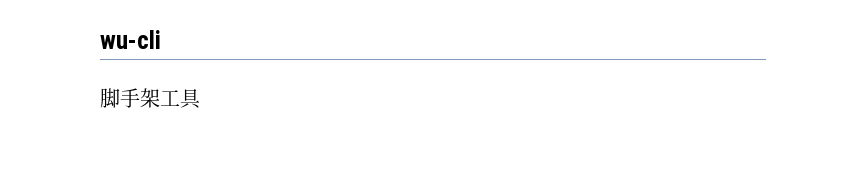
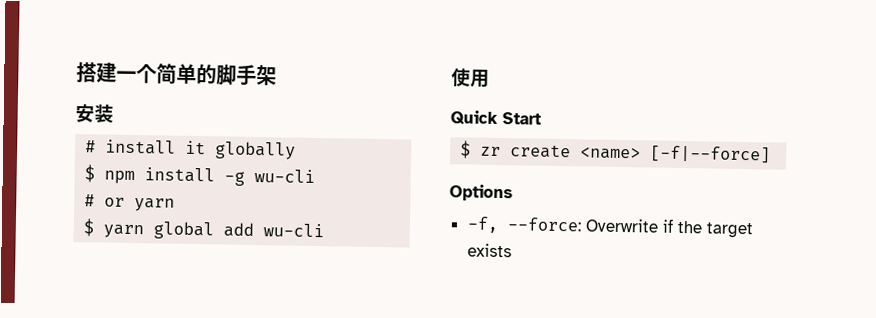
[100,30,161,49] [100,88,201,109] wu-cli // 脚手架工具 -> [76,62,277,87] [75,104,114,123] [85,139,297,160] [84,164,316,186] [84,194,176,212] [83,218,325,240] [451,68,490,88] [450,110,542,125] [460,140,772,164] [449,184,513,202] [466,216,753,239] [466,243,512,258] 搭建一个简单的脚手架 // 安装 // # install it globally // $ npm install -g wu-cli // # or yarn // $ yarn global add wu-cli // 使用 // Quick Start // $ zr create <name> [-f|--force] // Options // -f, --force: Overwrite if the target exists

